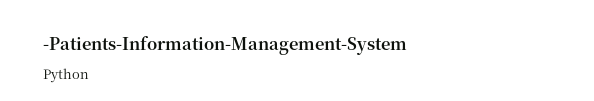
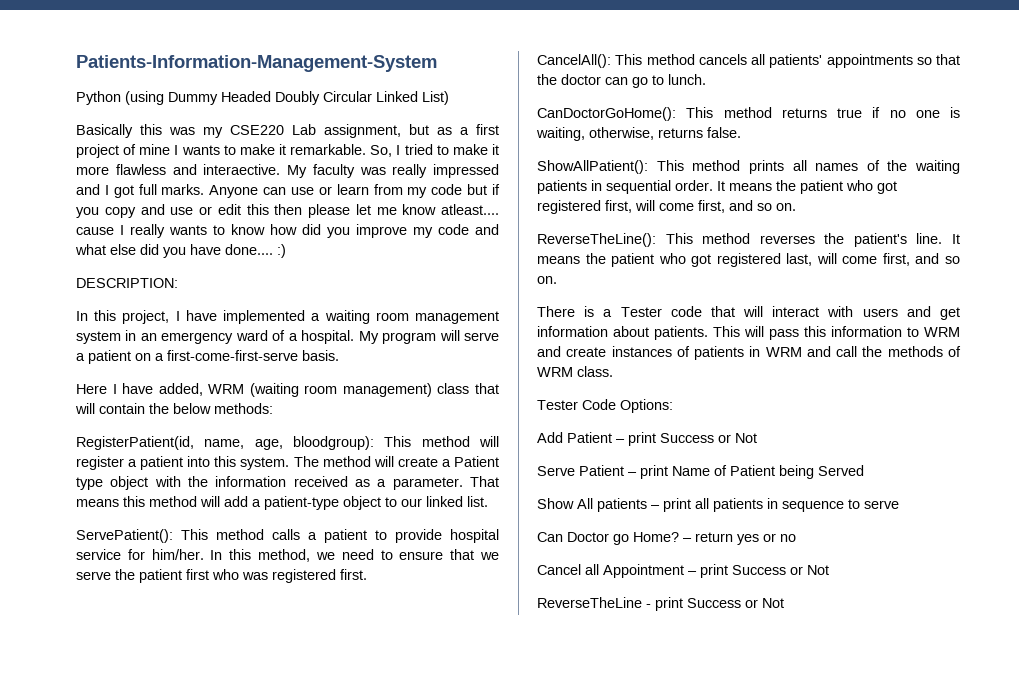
[43,36,407,55] -Patients-Information-Management-System -> [76,55,437,72] Patients-Information-Management-System
(89, 75) none -> [125,91,449,105] [76,124,499,138] [76,144,500,158] [76,164,499,178] [76,184,500,198] [76,204,499,218] [76,224,499,238] [75,244,286,258] [76,278,178,288] [76,310,500,324] [76,330,499,344] [76,350,339,364] [76,383,499,397] [75,403,273,414] [76,436,499,450] [76,456,499,470] [76,476,499,490] [76,496,488,510] [76,529,499,543] [76,549,499,562] [76,569,367,583] [537,54,960,68] [537,74,706,88] [537,107,960,121] [536,127,741,141] [537,160,960,174] [537,180,897,194] [537,200,796,214] [537,233,960,247] [537,253,960,267] [537,276,557,284] [537,306,960,320] [537,326,960,340] [537,346,961,360] [537,366,613,377] [537,399,673,413] [537,432,757,446] [537,465,864,479] [537,498,899,512] [537,532,796,545] [537,564,829,578] [537,597,784,611] (using Dummy Headed Doubly Circular Linked List) // Basically this was my CSE220 Lab assignment, but as a first project of mine I wants to make it remarkable. So, I tried to make it more flawless and interaective. My faculty was really impressed and I got full marks. Anyone can use or learn from my code but if you copy and use or edit this then please let me know atleast.... cause I really wants to know how did you improve my code and what else did you have done.... :) // DESCRIPTION: // In this project, I have implemented a waiting room management system in an emergency ward of a hospital. My program will serve a patient on a first-come-first-serve basis. // Here I have added, WRM (waiting room management) class that will contain the below methods: // RegisterPatient(id, name, age, bloodgroup): This method will register a patient into this system. The method will create a Patient type object with the information received as a parameter. That means this method will add a patient-type object to our linked list. // ServePatient(): This method calls a patient to provide hospital service for him/her. In this method, we need to ensure that we serve the patient first who was registered first. // CancelAll(): This method cancels all patients' appointments so that the doctor can go to lunch. // CanDoctorGoHome(): This method returns true if no one is waiting, otherwise, returns false. // ShowAllPatient(): This method prints all names of the waiting patients in sequential order. It means the patient who got registered first, will come first, and so on. // ReverseTheLine(): This method reverses the patient's line. It means the patient who got registered last, will come first, and so on. // There is a Tester code that will interact with users and get information about patients. This will pass this information to WRM and create instances of patients in WRM and call the methods of WRM class. // Tester Code Options: // Add Patient – print Success or Not // Serve Patient – print Name of Patient being Served // Show All patients – print all patients in sequence to serve // Can Doctor go Home? – return yes or no // Cancel all Appointment – print Success or Not // ReverseTheLine - print Success or Not

